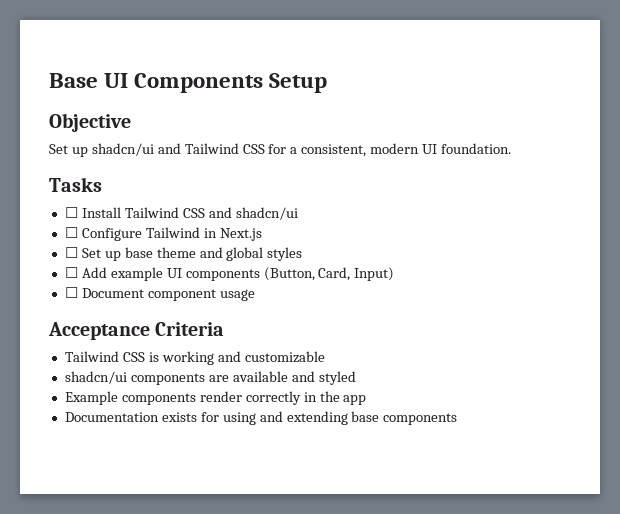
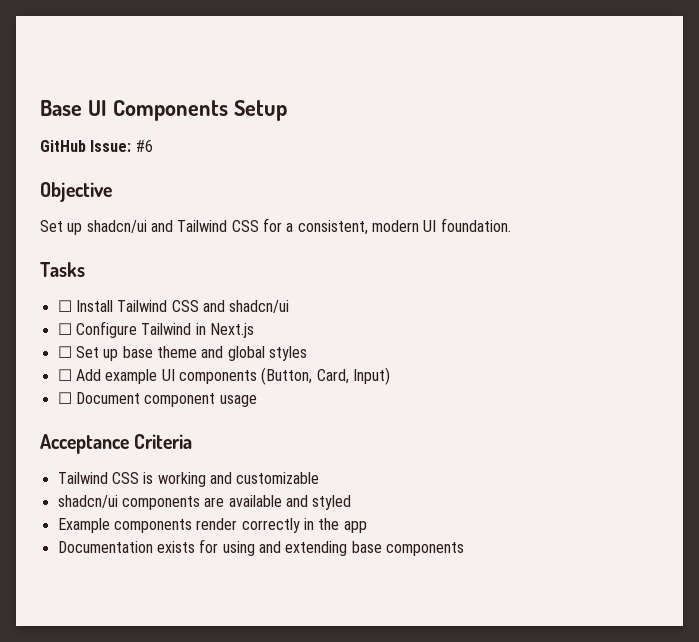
(328, 83) none -> [40,140,153,152] // GitHub Issue: #6

